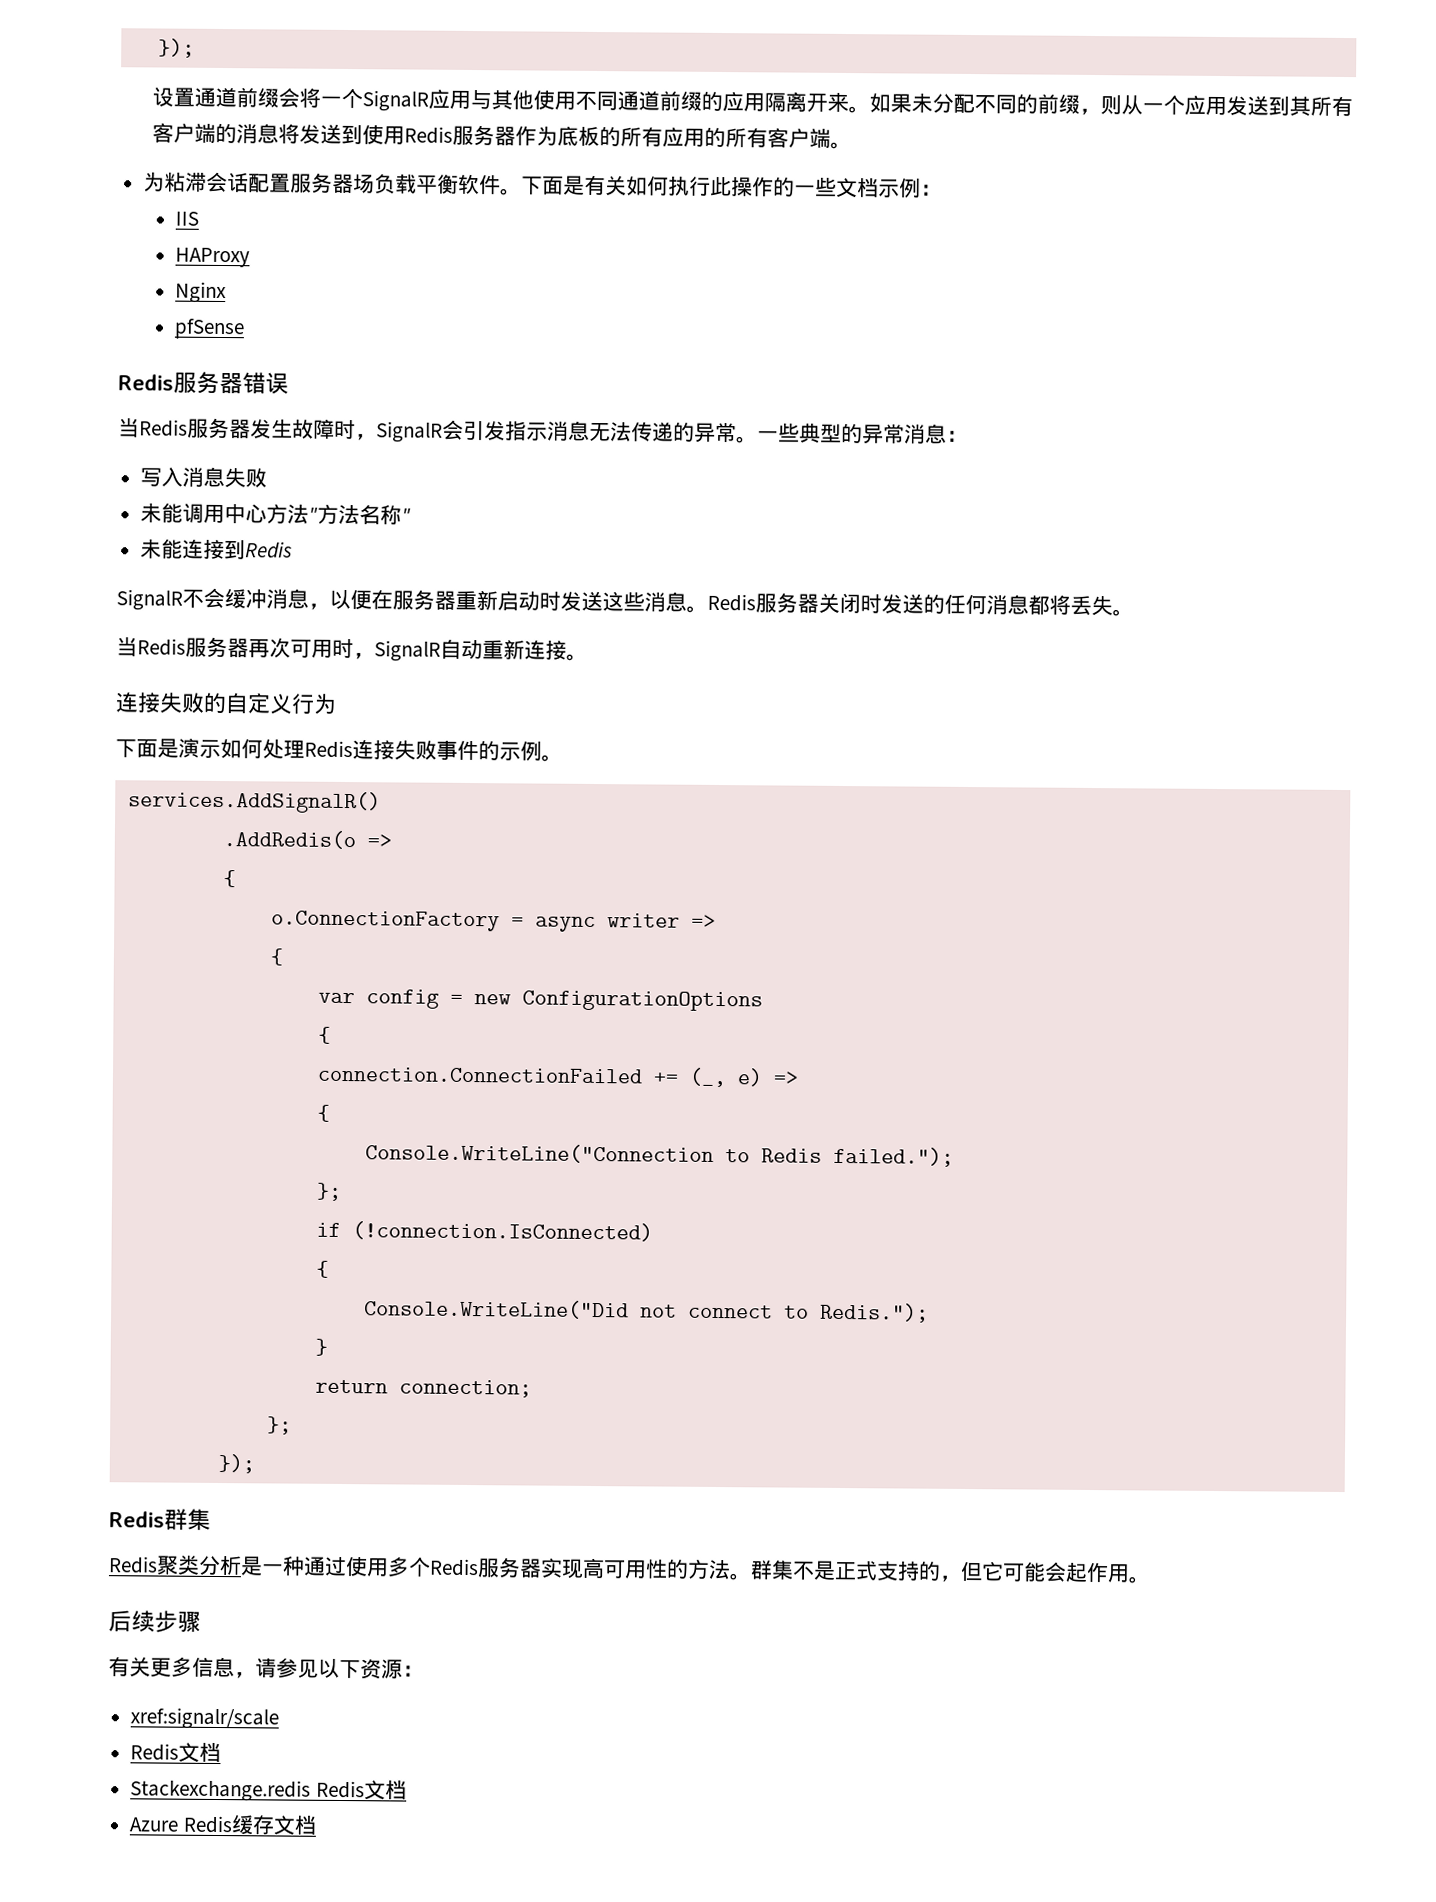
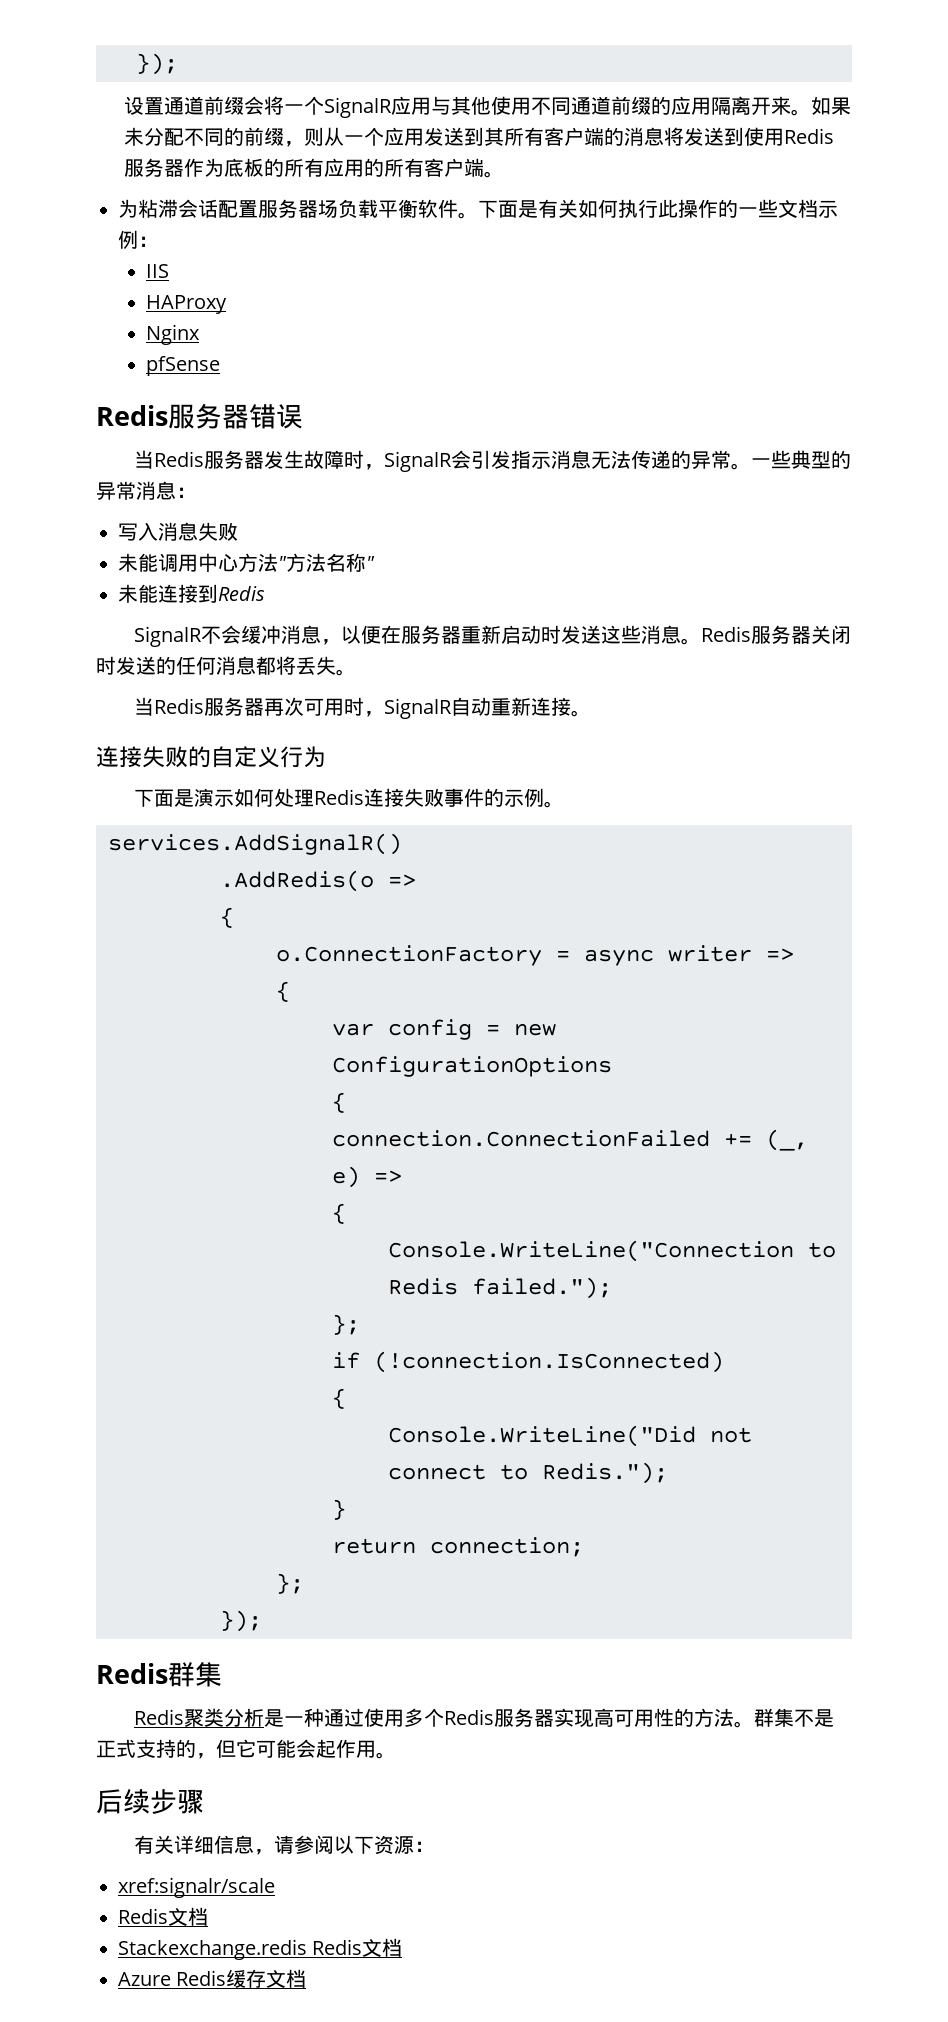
[150,1656,193,1678] 更多 -> [173,1835,214,1854] 详细
[297,1658,319,1678] 见 -> [313,1835,334,1854] 阅

